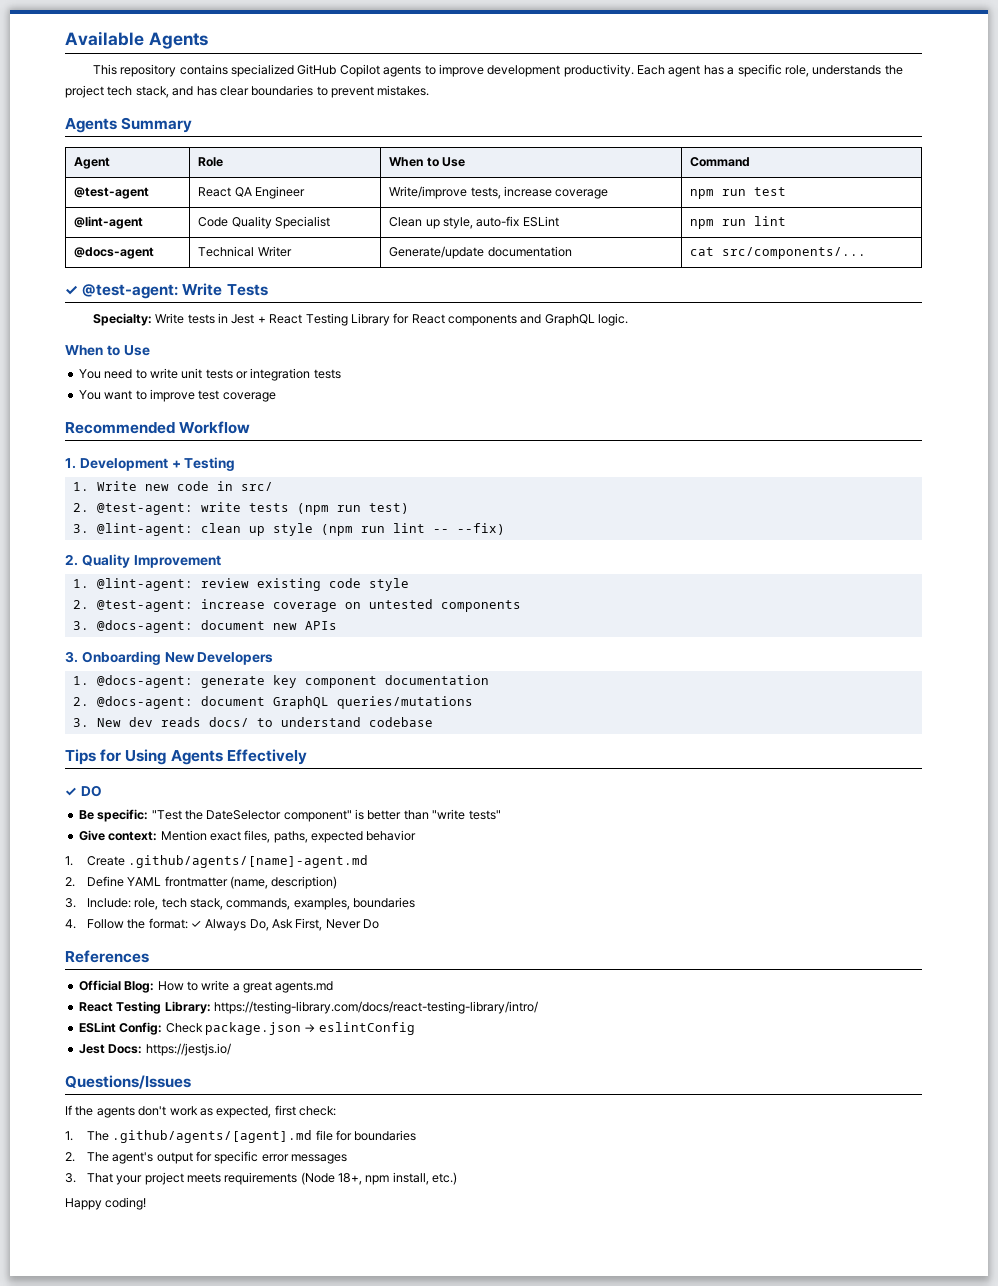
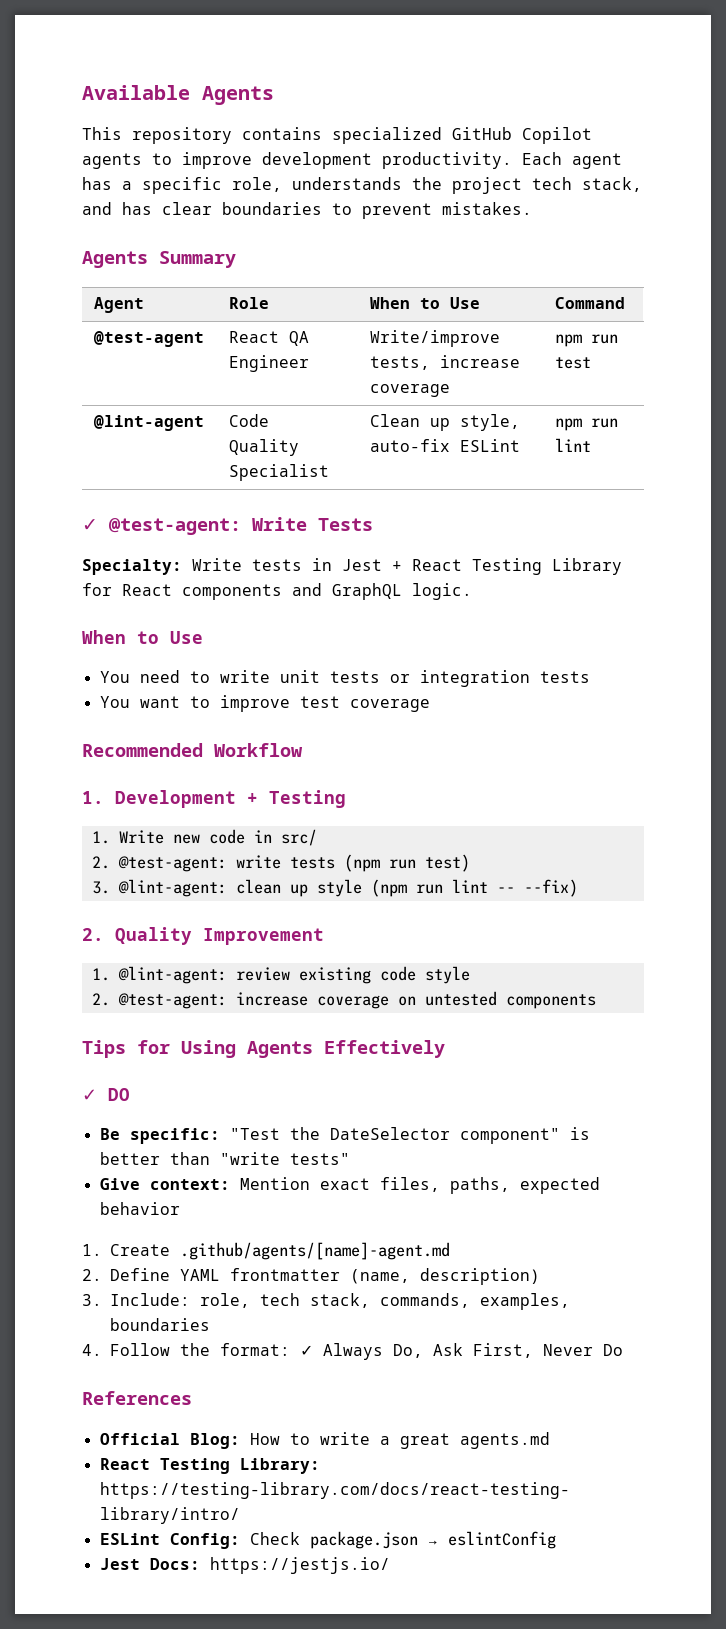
[74,247,155,259] [198,246,292,257] [389,246,572,259] [690,247,867,259] // @docs-agent | Technical Writer | Generate/update documentation | cat src/components/... -> (592, 445) none
[72,620,337,633] [65,651,274,665] [72,675,489,688] [72,696,473,709] [72,717,433,727] // 3. @docs-agent: document new APIs // 3. Onboarding New Developers // 1. @docs-agent: generate key component documentation // 2. @docs-agent: document GraphQL queries/mutations // 3. New dev reads docs/ to understand codebase -> (596, 1001) none
[65,1075,191,1089] [65,1105,336,1118] [65,1130,417,1143] [65,1151,347,1164] [65,1172,458,1185] [65,1197,147,1210] // Questions/Issues // If the agents don't work as expected, first check: // 1. The .github/agents/[agent].md file for boundaries // 2. The agent's output for specific error messages // 3. That your project meets requirements (Node 18+, npm install, etc.) // Happy coding! -> (390, 1565) none

